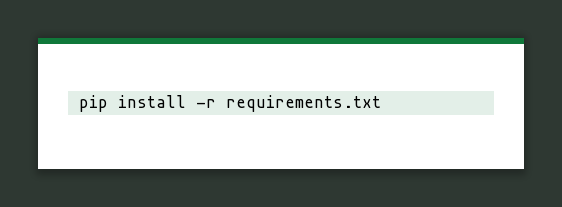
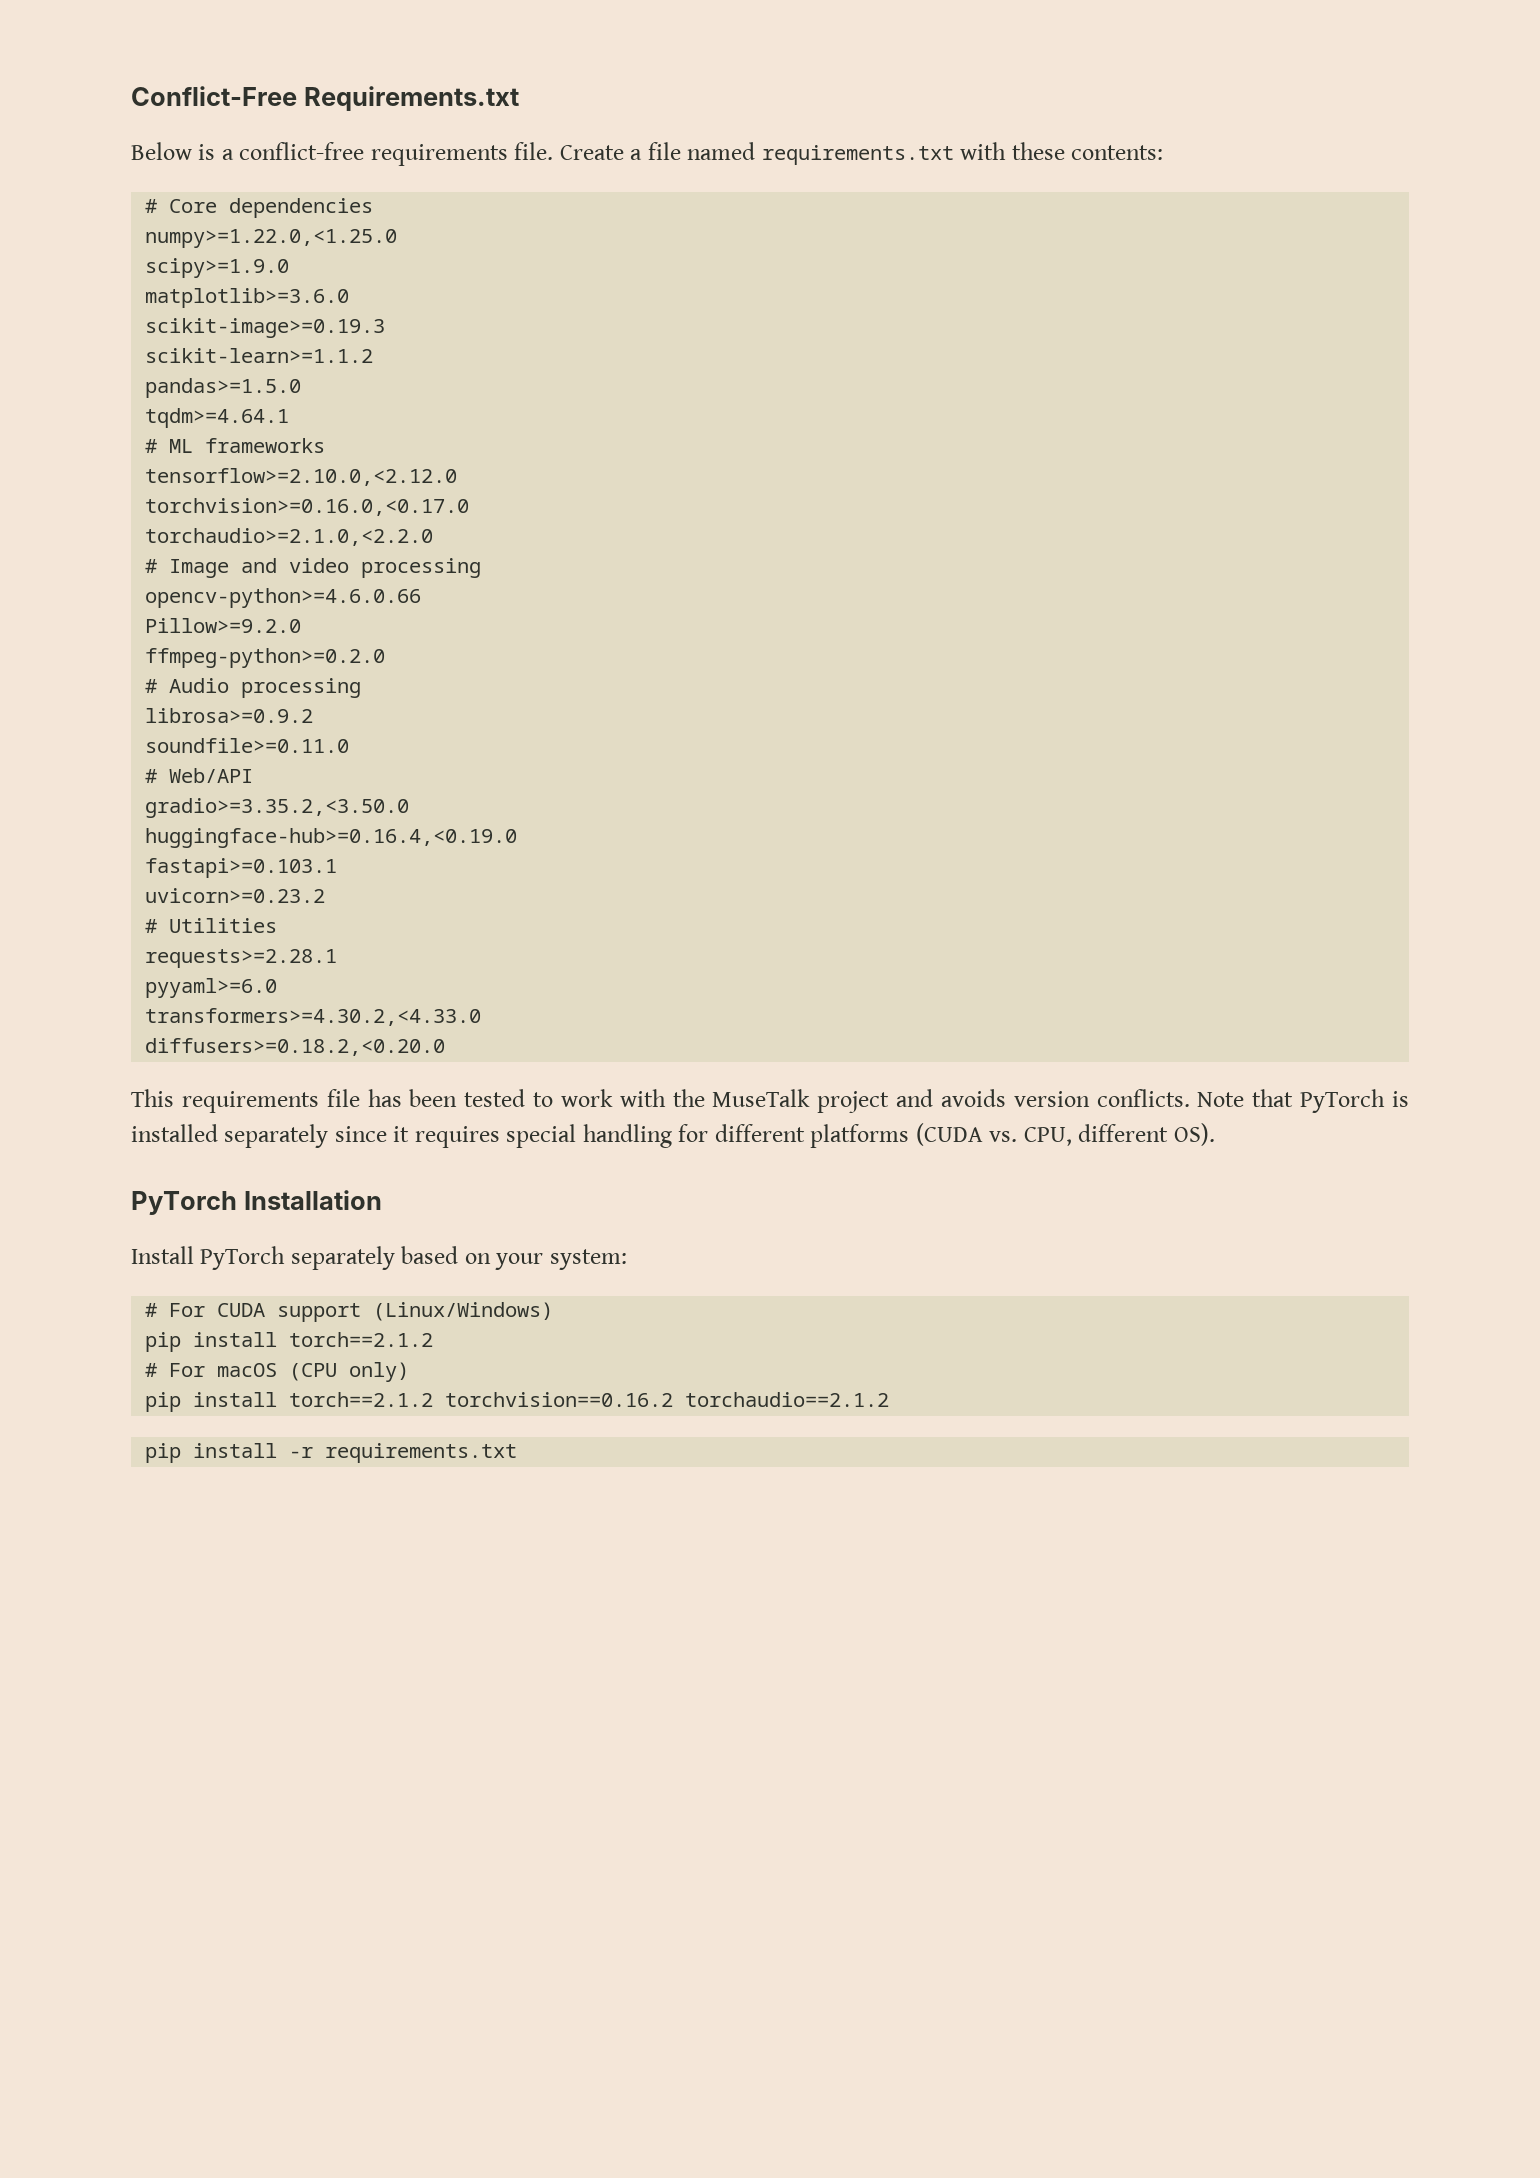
(78, 103) none -> [131,86,519,111] [131,142,1164,166] [145,198,374,218] [145,229,398,248] [145,258,290,278] [145,288,350,308] [145,318,386,338] [145,348,374,363] [145,378,302,398] [145,408,290,428] [145,438,326,453] [145,468,458,486] [145,498,470,516] [145,528,434,546] [145,558,482,578] [145,588,422,608] [145,618,302,633] [145,648,386,668] [145,678,362,698] [145,708,314,723] [145,738,350,753] [145,768,254,783] [145,798,410,818] [145,828,518,848] [145,858,338,878] [145,888,326,903] [145,918,278,933] [145,949,338,968] [145,978,278,998] [145,1008,482,1026] [145,1038,446,1056] [131,1089,1409,1113] [131,1123,1215,1148] [131,1190,382,1215] [131,1246,627,1270] [145,1302,554,1322] [145,1332,434,1352] [145,1362,410,1382] [145,1392,890,1412] Conflict-Free Requirements.txt // Below is a conflict-free requirements file. Create a file named requirements.txt with these contents: // # Core dependencies // numpy>=1.22.0,<1.25.0 // scipy>=1.9.0 // matplotlib>=3.6.0 // scikit-image>=0.19.3 // scikit-learn>=1.1.2 // pandas>=1.5.0 // tqdm>=4.64.1 // # ML frameworks // tensorflow>=2.10.0,<2.12.0 // torchvision>=0.16.0,<0.17.0 // torchaudio>=2.1.0,<2.2.0 // # Image and video processing // opencv-python>=4.6.0.66 // Pillow>=9.2.0 // ffmpeg-python>=0.2.0 // # Audio processing // librosa>=0.9.2 // soundfile>=0.11.0 // # Web/API // gradio>=3.35.2,<3.50.0 // huggingface-hub>=0.16.4,<0.19.0 // fastapi>=0.103.1 // uvicorn>=0.23.2 // # Utilities // requests>=2.28.1 // pyyaml>=6.0 // transformers>=4.30.2,<4.33.0 // diffusers>=0.18.2,<0.20.0 // This requirements file has been tested to work with the MuseTalk project and avoids version conflicts. Note that PyTorch is installed separately since it requires special handling for different platforms (CUDA vs. CPU, different OS). // PyTorch Installation // Install PyTorch separately based on your system: // # For CUDA support (Linux/Windows) // pip install torch==2.1.2 // # For macOS (CPU only) // pip install torch==2.1.2 torchvision==0.16.2 torchaudio==2.1.2 //

